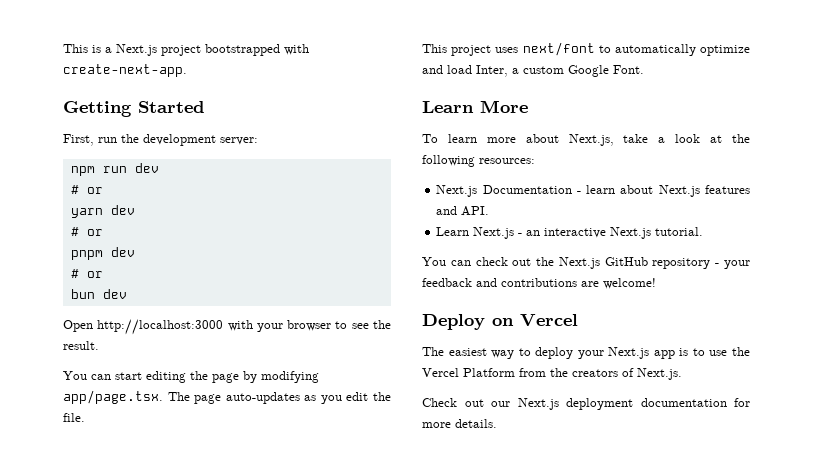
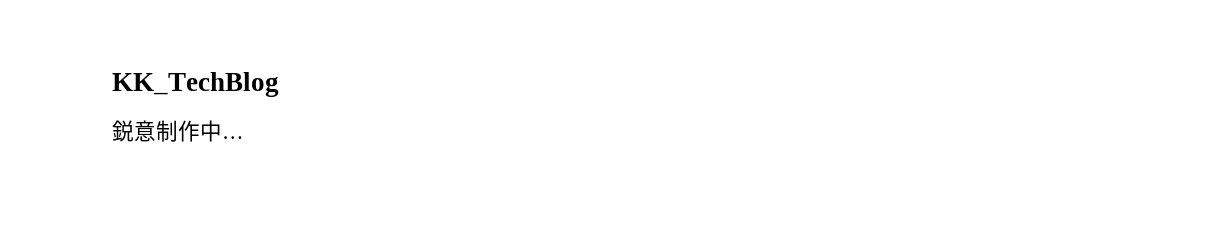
[63,44,309,56] [63,64,187,77] [63,101,204,117] [63,134,258,146] [70,163,159,176] [70,185,103,194] [70,205,135,218] [70,227,103,236] [70,247,135,260] [70,269,103,278] [70,289,127,299] [63,319,391,335] [63,341,99,350] [63,371,319,383] [63,390,391,404] [63,413,85,422] [422,42,750,56] [422,65,644,77] [422,100,528,113] [422,134,750,146] [422,155,535,167] [436,185,750,197] [436,206,490,216] [436,227,704,239] [422,257,750,269] [422,278,656,289] [422,314,578,330] [422,347,750,359] [422,368,682,380] [422,398,750,410] [422,419,497,428] This is a Next.js project bootstrapped with create-next-app. // Getting Started // First, run the development server: // npm run dev // # or // yarn dev // # or // pnpm dev // # or // bun dev // Open http://localhost:3000 with your browser to see the result. // You can start editing the page by modifying app/page.tsx. The page auto-updates as you edit the file. // This project uses next/font to automatically optimize and load Inter, a custom Google Font. // Learn More // To learn more about Next.js, take a look at the following resources: // Next.js Documentation - learn about Next.js features and API. // Learn Next.js - an interactive Next.js tutorial. // You can check out the Next.js GitHub repository - your feedback and contributions are welcome! // Deploy on Vercel // The easiest way to deploy your Next.js app is to use the Vercel Platform from the creators of Next.js. // Check out our Next.js deployment documentation for more details. -> [112,72,279,97] [112,120,244,142] KK_TechBlog // 鋭意制作中…

